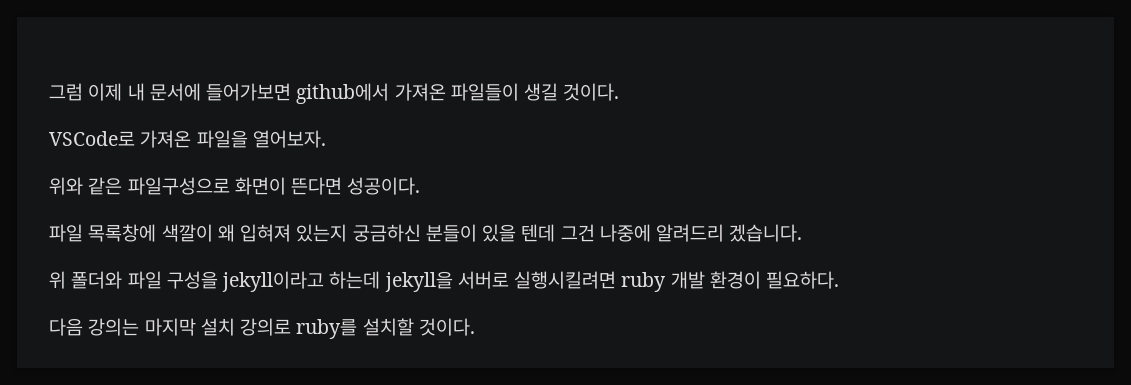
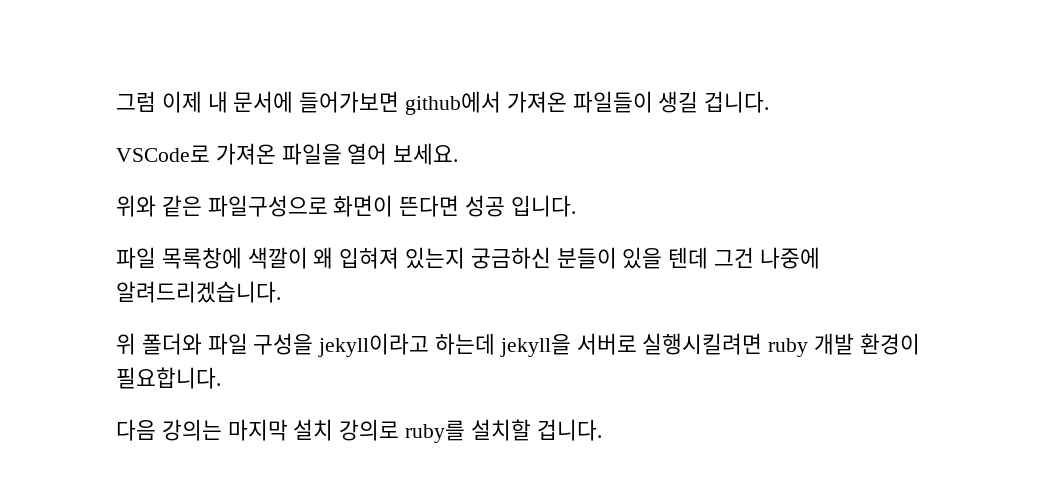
[563,83,620,101] 것이다. -> [704,91,770,113] 겁니다.
[252,130,326,148] 열어보자. -> [347,143,459,165] 열어 보세요.
[347,177,421,195] 성공이다. -> [465,195,576,217] 성공 입니다.
[656,224,803,242] 알려드리 겠습니다. -> [116,281,281,303] 알려드리겠습니다.
[766,271,840,289] 필요하다. -> [116,367,221,389] 필요합니다.
[418,318,475,336] 것이다. -> [536,419,602,441] 겁니다.

